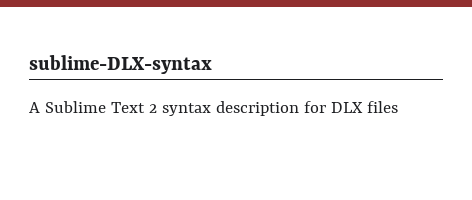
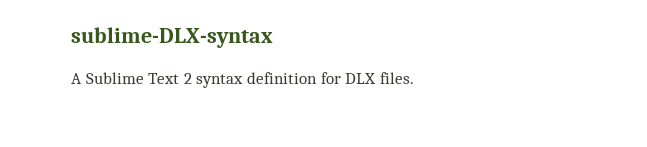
[215,101,299,116] description -> [246,72,317,84] definition
[366,101,398,113] files -> [379,72,414,84] files.

